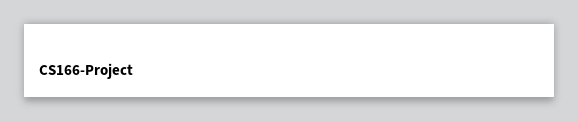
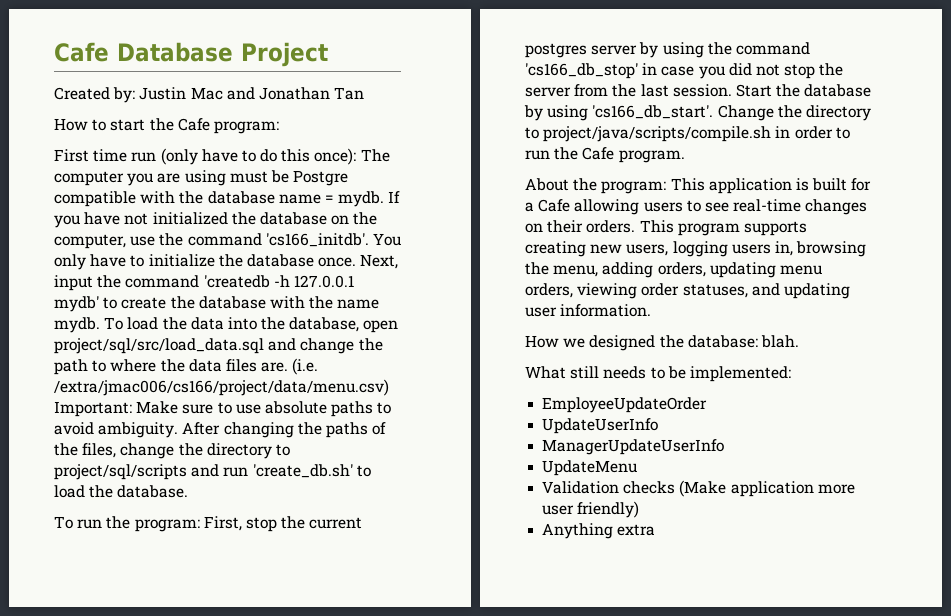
[39,63,133,79] CS166-Project -> [54,42,328,67] [54,87,365,103] [54,118,279,134] [54,148,390,165] [54,170,349,186] [54,191,401,207] [54,212,378,228] [54,233,401,249] [54,254,399,270] [54,275,354,291] [54,296,380,312] [54,317,399,333] [54,338,383,354] [54,358,319,375] [54,379,389,396] [54,401,392,417] [54,422,387,438] [54,443,290,459] [54,464,371,480] [54,485,189,498] [54,516,363,532] [525,42,810,58] [525,63,844,79] [525,84,872,97] [524,105,871,121] [525,126,850,142] [525,147,685,163] [525,178,872,194] [525,199,868,215] [525,220,807,236] [525,241,867,257] [525,262,822,278] [525,283,850,299] [525,304,652,317] [525,335,799,351] [525,366,791,382] [542,397,708,413] [542,418,659,434] [542,439,725,455] [542,460,638,476] [542,480,855,497] [542,501,640,518] [542,523,656,539] Cafe Database Project // Created by: Justin Mac and Jonathan Tan // How to start the Cafe program: // First time run (only have to do this once): The computer you are using must be Postgre compatible with the database name = mydb. If you have not initialized the database on the computer, use the command 'cs166_initdb'. You only have to initialize the database once. Next, input the command 'createdb -h 127.0.0.1 mydb' to create the database with the name mydb. To load the data into the database, open project/sql/src/load_data.sql and change the path to where the data files are. (i.e. /extra/jmac006/cs166/project/data/menu.csv) Important: Make sure to use absolute paths to avoid ambiguity. After changing the paths of the files, change the directory to project/sql/scripts and run 'create_db.sh' to load the database. // To run the program: First, stop the current postgres server by using the command 'cs166_db_stop' in case you did not stop the server from the last session. Start the database by using 'cs166_db_start'. Change the directory to project/java/scripts/compile.sh in order to run the Cafe program. // About the program: This application is built for a Cafe allowing users to see real-time changes on their orders. This program supports creating new users, logging users in, browsing the menu, adding orders, updating menu orders, viewing order statuses, and updating user information. // How we designed the database: blah. // What still needs to be implemented: // EmployeeUpdateOrder // UpdateUserInfo // ManagerUpdateUserInfo // UpdateMenu // Validation checks (Make application more user friendly) // Anything extra

